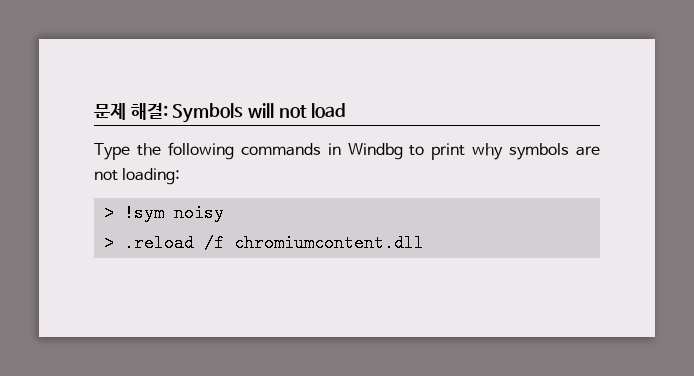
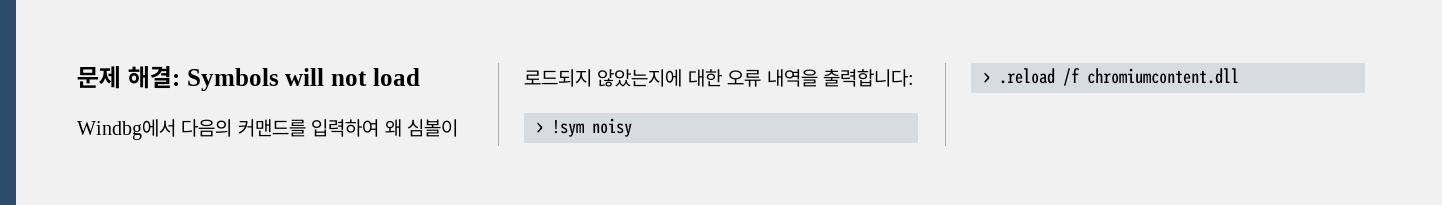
[94,142,601,160] [94,168,181,185] Type the following commands in Windbg to print why symbols are not loading: -> [77,119,458,140] [524,69,914,87] Windbg에서 다음의 커맨드를 입력하여 왜 심볼이 로드되지 않았는지에 대한 오류 내역을 출력합니다:

